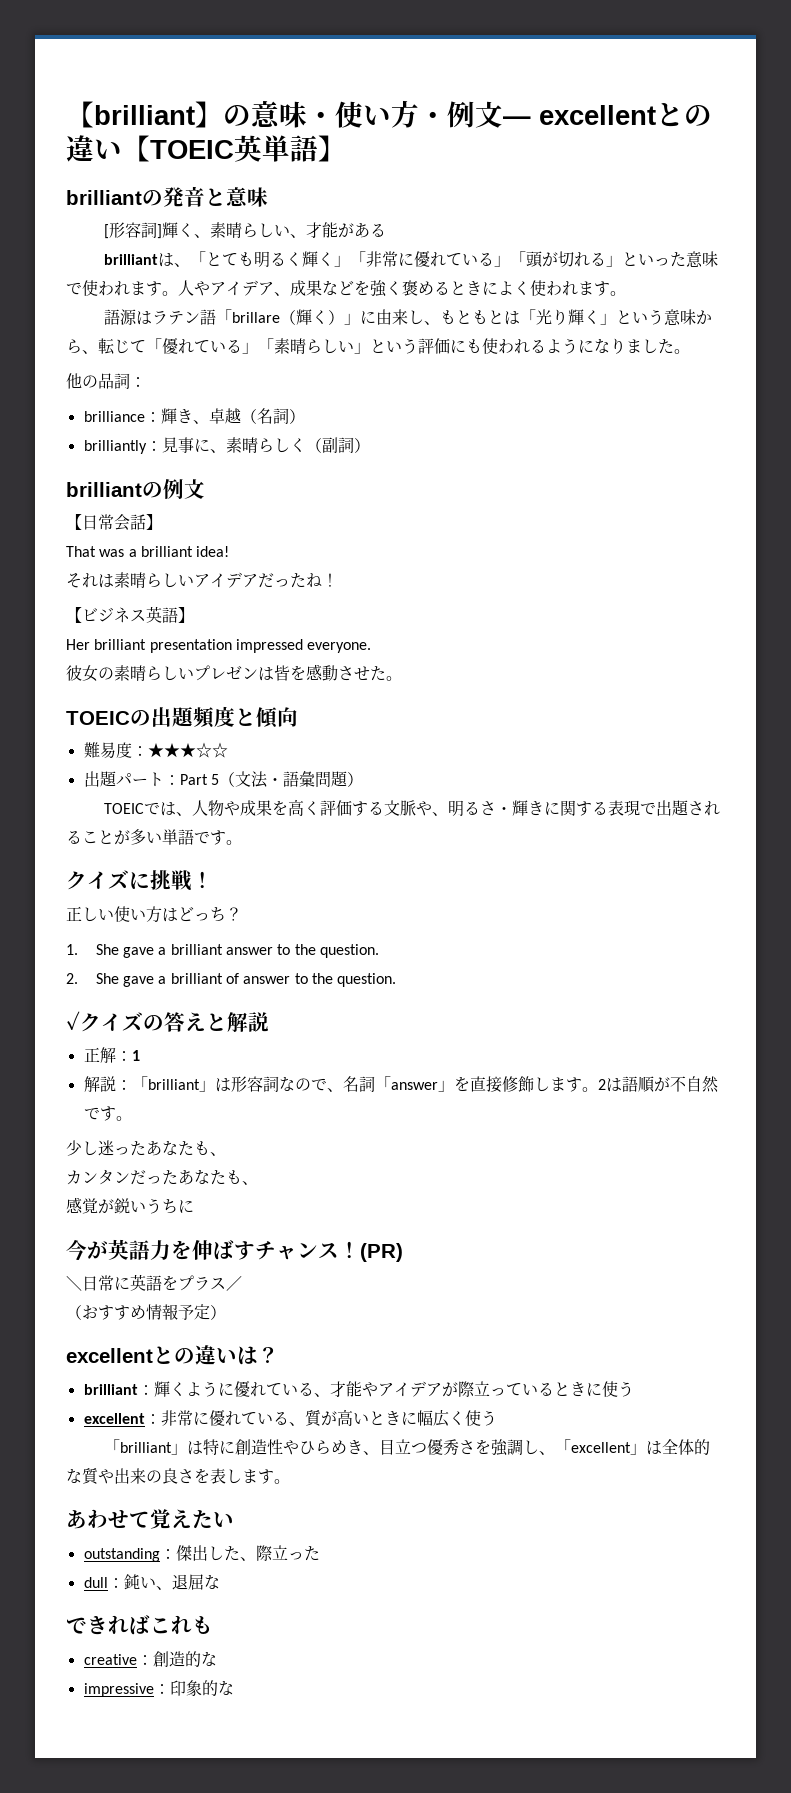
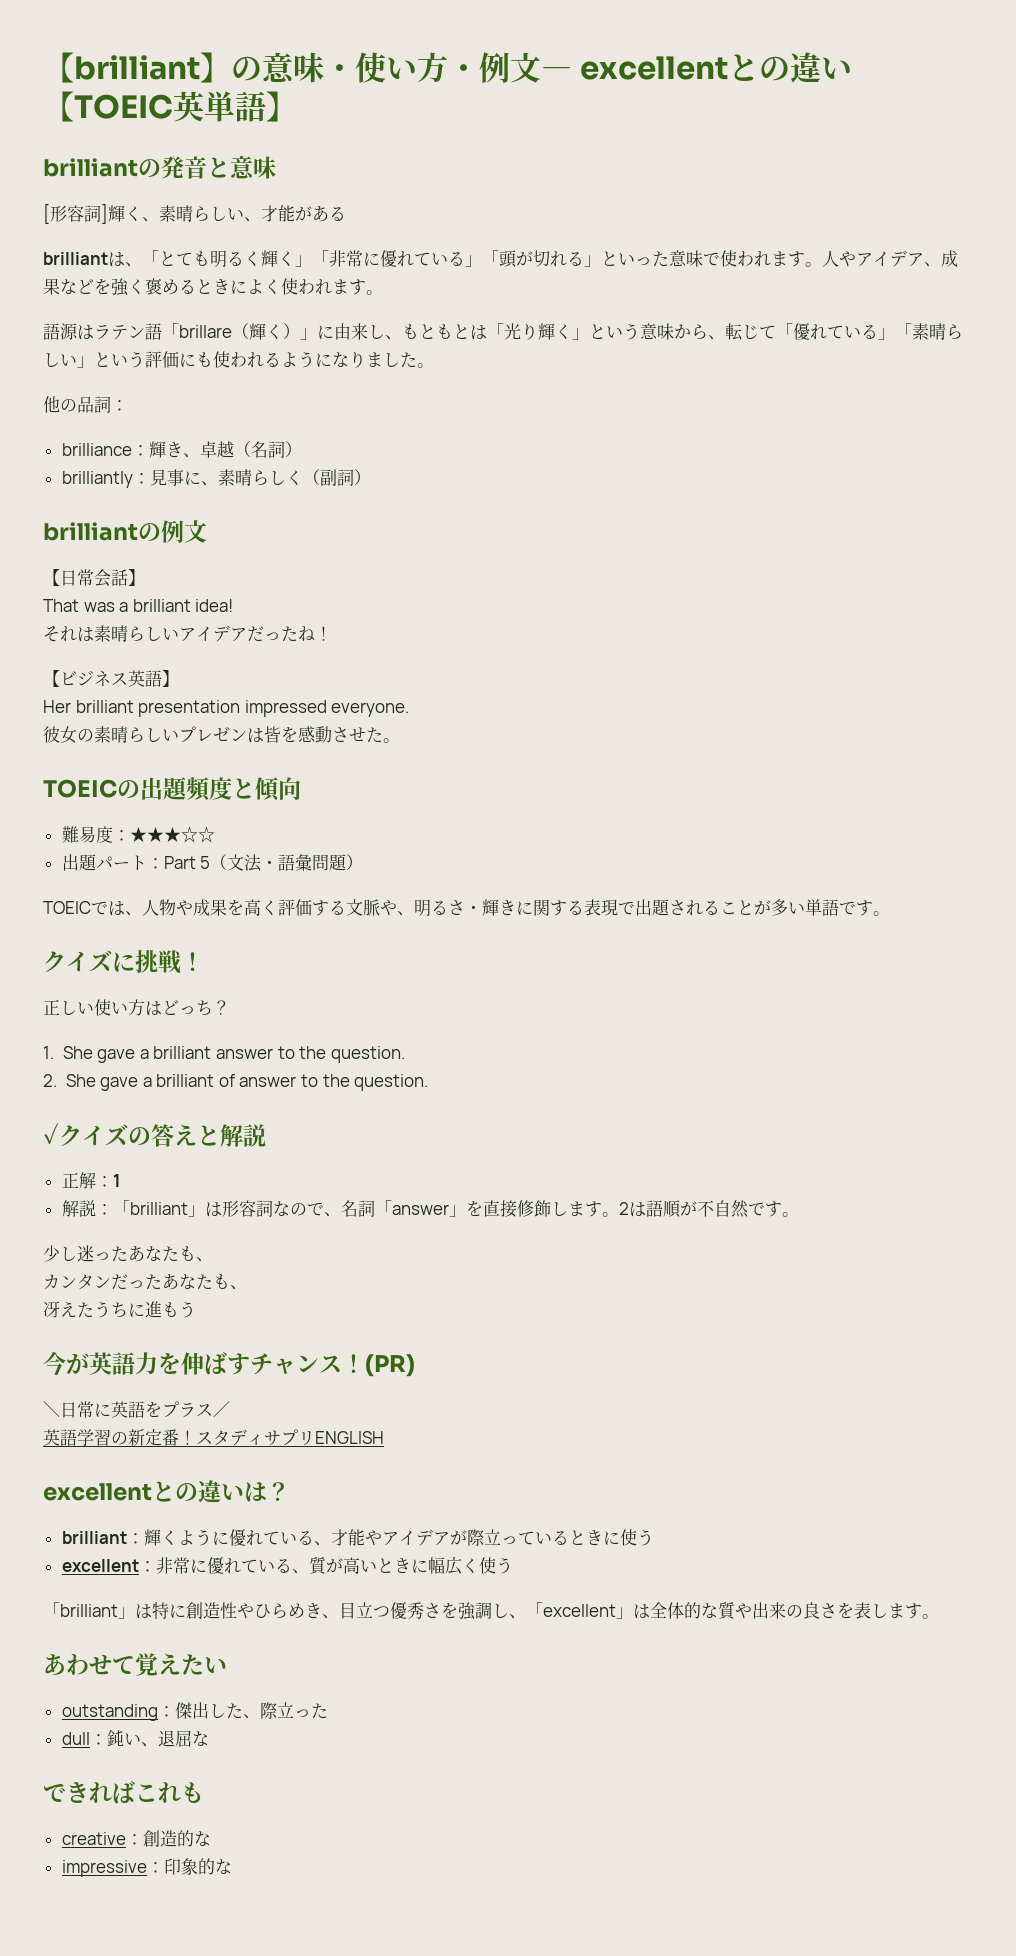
[66,1197,146,1214] 感覚が鋭い -> [43,1301,94,1318] 冴えた
(194, 1206) none -> [145,1301,196,1318] 進もう
[66,1304,226,1320] （おすすめ情報予定） -> [43,1429,384,1446] 英語学習の新定番！スタディサプリENGLISH

